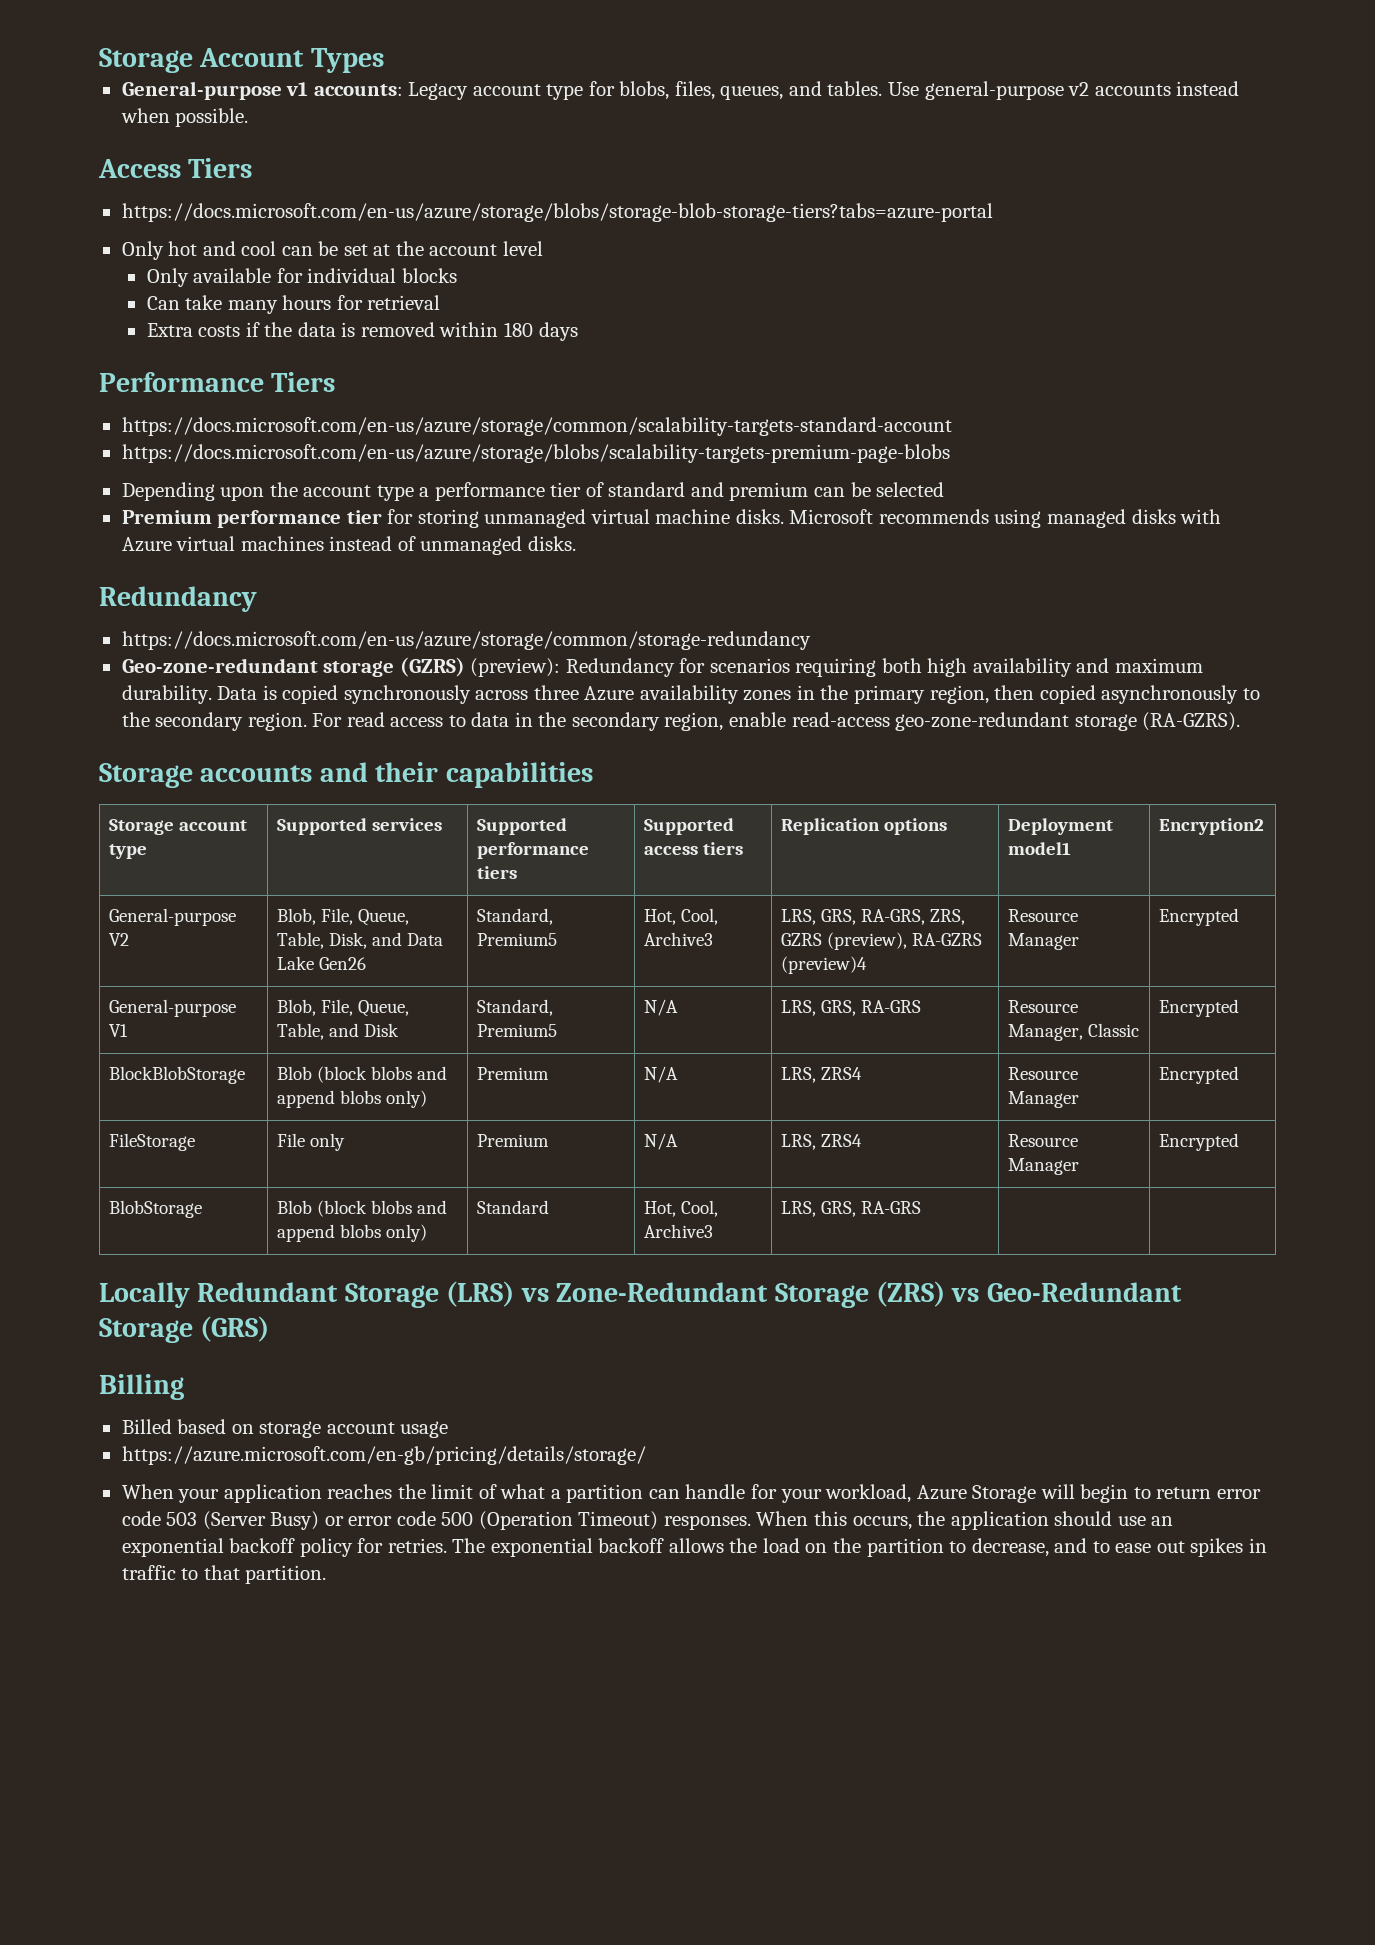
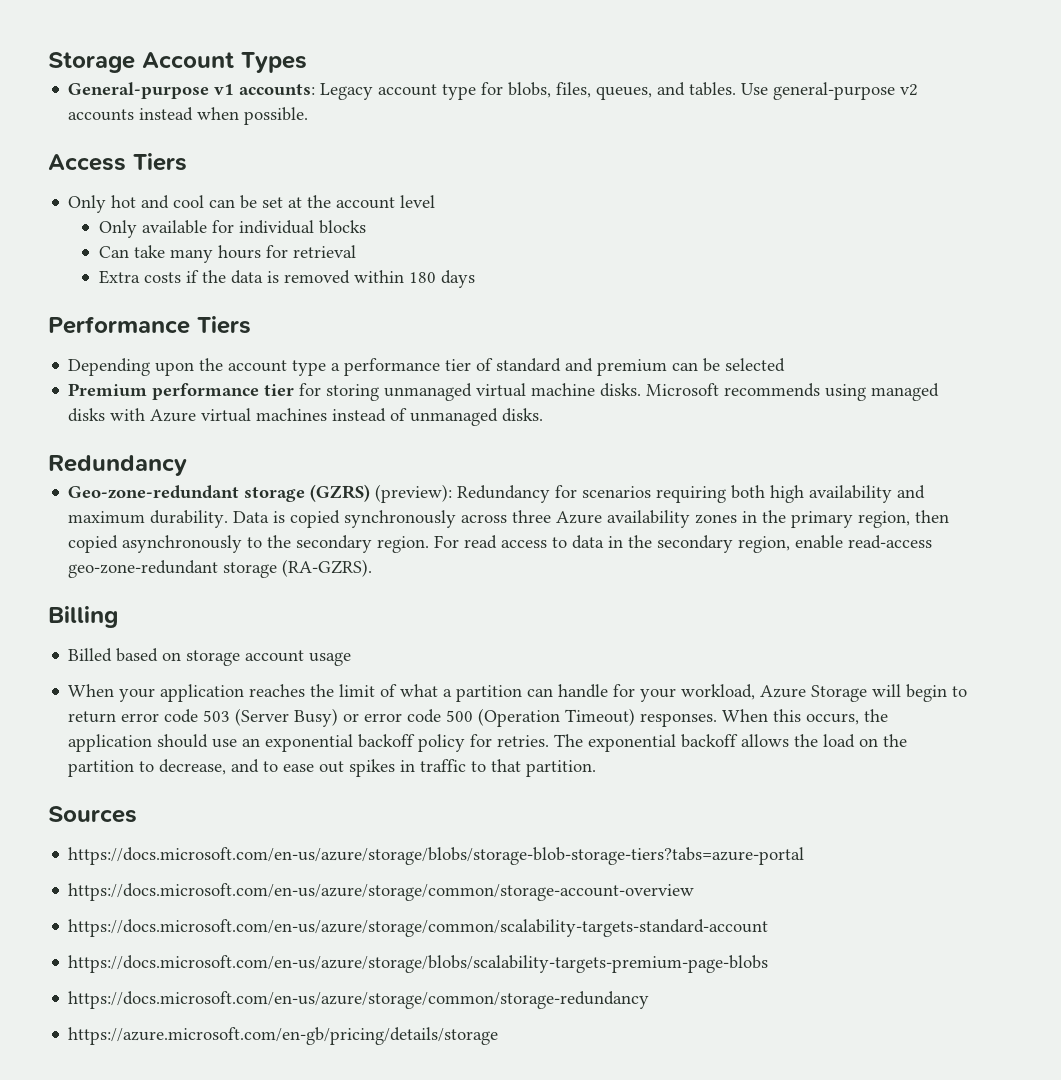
[121,203,993,222] // https://docs.microsoft.com/en-us/azure/storage/blobs/storage-blob-storage-tiers?tabs=azure-portal -> (187, 162) none
[121,417,952,436] [121,444,950,463] // https://docs.microsoft.com/en-us/azure/storage/common/scalability-targets-standard-account // https://docs.microsoft.com/en-us/azure/storage/blobs/scalability-targets-premium-page-blobs -> (251, 325) none
[121,631,811,650] // https://docs.microsoft.com/en-us/azure/storage/common/storage-redundancy -> (187, 465) none
[99,762,593,788] [108,819,247,835] [108,844,147,859] [276,818,442,835] [476,818,567,835] [476,842,589,859] [476,866,517,879] [643,818,734,835] [643,842,743,855] [780,818,947,835] [1007,818,1113,835] [1007,842,1071,855] [1158,818,1264,835] [108,908,236,926] [108,933,129,946] [276,908,409,926] [276,932,443,949] [276,956,366,970] [476,908,553,925] [476,933,557,946] [643,908,718,925] [643,932,713,946] [780,909,965,925] [780,932,982,950] [780,956,867,974] [1007,909,1078,922] [1007,933,1079,950] [1158,908,1239,926] [108,999,236,1017] [108,1024,128,1037] [276,999,409,1017] [276,1023,399,1040] [476,999,553,1016] [476,1024,557,1037] [643,999,678,1016] [780,1000,921,1016] [1007,1000,1078,1013] [1007,1023,1139,1041] [1158,999,1239,1017] [108,1066,245,1084] [276,1066,447,1083] [276,1090,427,1108] [476,1067,549,1080] [643,1066,678,1083] [780,1067,862,1083] [1007,1067,1078,1080] [1007,1091,1079,1108] [1158,1066,1239,1084] [108,1133,195,1151] [276,1133,345,1151] [476,1134,549,1147] [643,1133,678,1150] [780,1134,862,1150] [1007,1134,1078,1147] [1007,1158,1079,1175] [1158,1133,1239,1151] [108,1200,202,1218] [276,1200,447,1217] [276,1224,427,1242] [476,1200,549,1214] [643,1200,718,1217] [643,1224,713,1238] [780,1201,921,1217] [99,1281,1182,1308] [99,1316,270,1343] // Storage accounts and their capabilities // Storage account type | Supported services | Supported performance tiers | Supported access tiers | Replication options | Deployment model1 | Encryption2 // General-purpose V2 | Blob, File, Queue, Table, Disk, and Data Lake Gen26 | Standard, Premium5 | Hot, Cool, Archive3 | LRS, GRS, RA-GRS, ZRS, GZRS (preview), RA-GZRS (preview)4 | Resource Manager | Encrypted // General-purpose V1 | Blob, File, Queue, Table, and Disk | Standard, Premium5 | N/A | LRS, GRS, RA-GRS | Resource Manager, Classic | Encrypted // BlockBlobStorage | Blob (block blobs and append blobs only) | Premium | N/A | LRS, ZRS4 | Resource Manager | Encrypted // FileStorage | File only | Premium | N/A | LRS, ZRS4 | Resource Manager | Encrypted // BlobStorage | Blob (block blobs and append blobs only) | Standard | Hot, Cool, Archive3 | LRS, GRS, RA-GRS | | // Locally Redundant Storage (LRS) vs Zone-Redundant Storage (ZRS) vs Geo-Redundant Storage (GRS) -> (373, 568) none
[121,1446,646,1465] // https://azure.microsoft.com/en-gb/pricing/details/storage/ -> (352, 659) none
(327, 1574) none -> [48,806,137,823] [68,847,805,865] [68,883,695,901] [68,919,769,937] [68,955,769,973] [68,991,650,1009] [68,1027,499,1045] // Sources // https://docs.microsoft.com/en-us/azure/storage/blobs/storage-blob-storage-tiers?tabs=azure-portal // https://docs.microsoft.com/en-us/azure/storage/common/storage-account-overview // https://docs.microsoft.com/en-us/azure/storage/common/scalability-targets-standard-account // https://docs.microsoft.com/en-us/azure/storage/blobs/scalability-targets-premium-page-blobs // https://docs.microsoft.com/en-us/azure/storage/common/storage-redundancy // https://azure.microsoft.com/en-gb/pricing/details/storage

